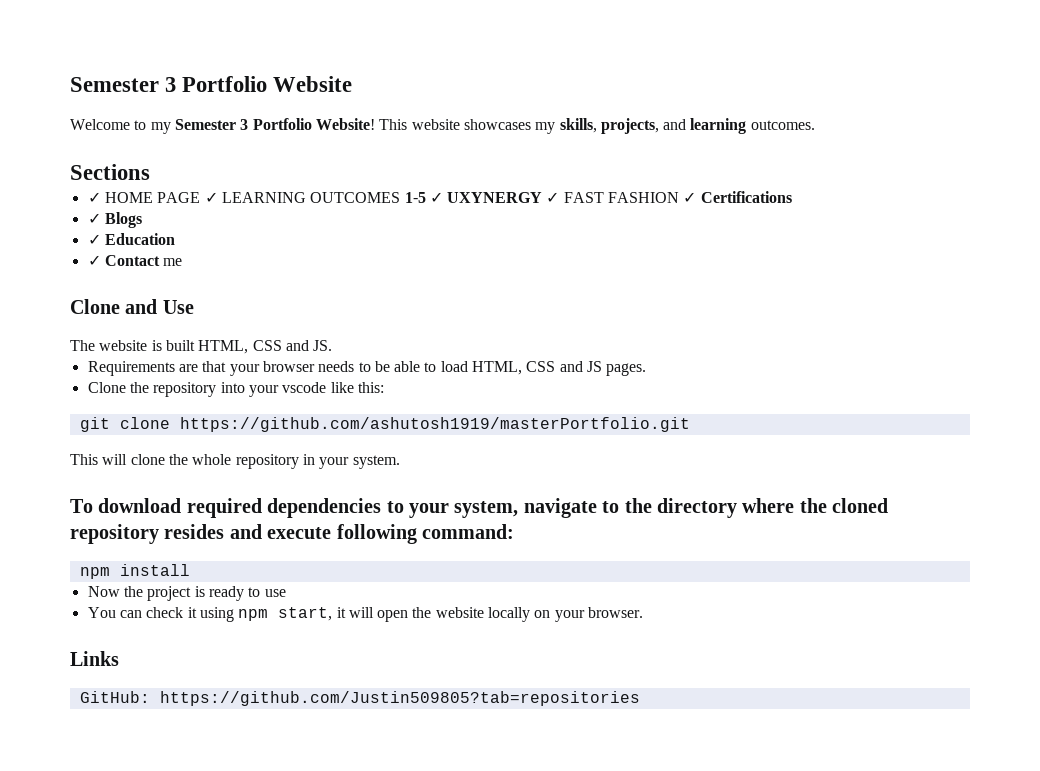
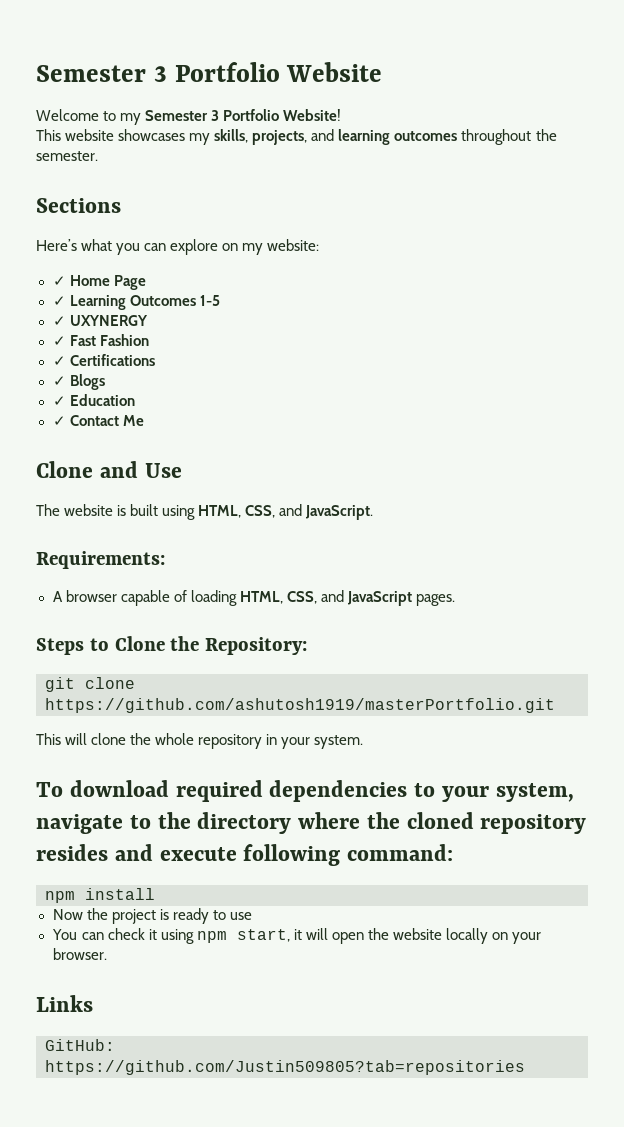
(375, 124) none -> (342, 115) //
[750,120,815,130] [70,164,150,180] [87,192,401,203] outcomes. // Sections // ✓ HOME PAGE ✓ LEARNING OUTCOMES -> [394,129,557,145] [36,151,98,161] [36,198,121,213] [36,239,320,255] [52,275,146,290] [52,295,196,310] outcomes throughout the semester. // Sections // Here’s what you can explore on my website: // ✓ Home Page // ✓ Learning Outcomes
(426, 197) none -> (220, 300) //
[546,192,680,203] ✓ FAST FASHION -> [52,334,149,346] // ✓ Fast Fashion //
[163,258,183,266] me -> [122,415,144,426] Me
[198,340,333,354] [87,361,647,376] [87,382,384,397] HTML, CSS and JS. // Requirements are that your browser needs to be able to load HTML, CSS and JS pages. // Clone the repository into your vscode like this: -> [162,504,374,520] [36,551,165,569] [52,590,455,606] [36,636,308,655] using HTML, CSS, and JavaScript. // Requirements: // A browser capable of loading HTML, CSS, and JavaScript pages. // Steps to Clone the Repository:

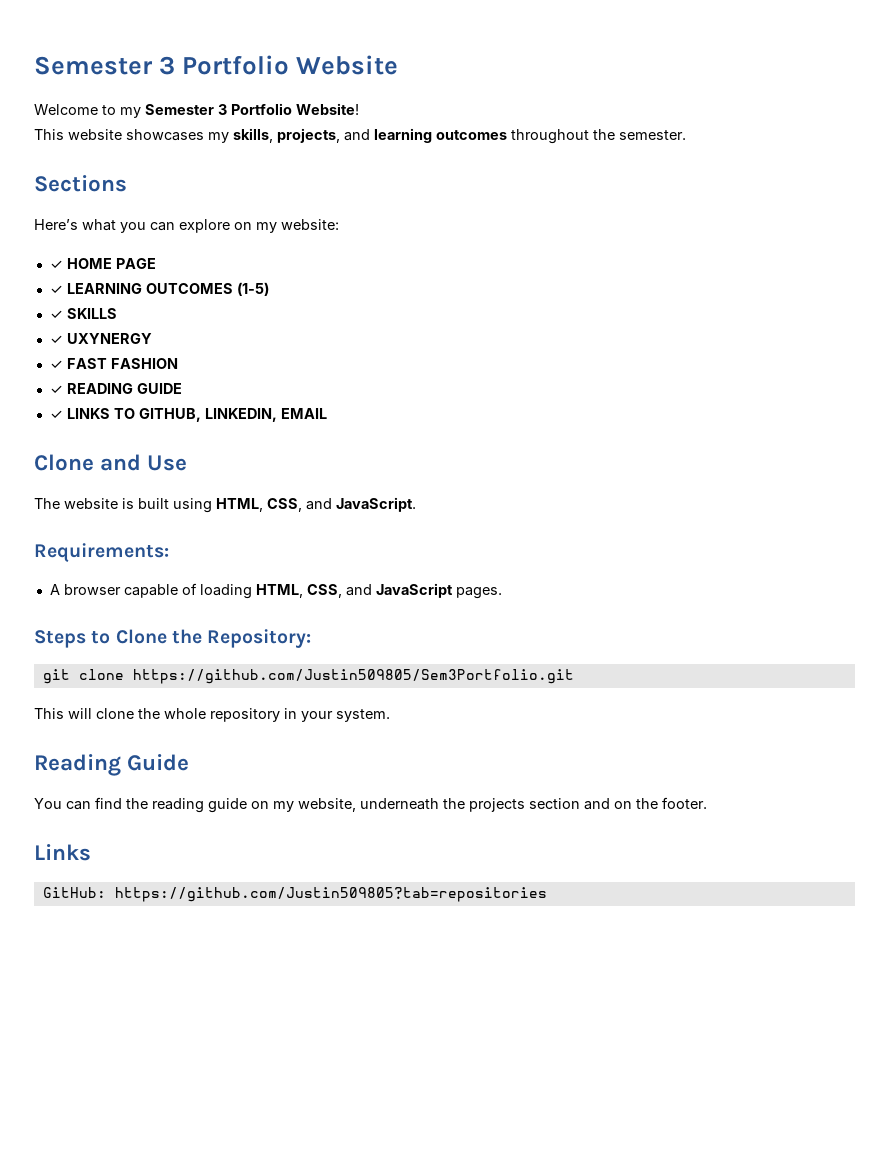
[69,275,146,290] [52,295,220,310] Home Page // ✓ Learning Outcomes 1-5 -> [66,258,156,269] [49,282,269,296] [49,308,117,319] HOME PAGE // ✓ LEARNING OUTCOMES (1-5) // ✓ SKILLS
[69,334,149,346] [52,354,155,366] [52,374,105,390] [52,394,135,406] [52,415,144,426] Fast Fashion // ✓ Certifications // ✓ Blogs // ✓ Education // ✓ Contact Me -> [66,358,178,369] [49,383,182,394] [49,408,327,422] FAST FASHION // ✓ READING GUIDE // ✓ LINKS TO GITHUB, LINKEDIN, EMAIL
[45,698,555,713] https://github.com/ashutosh1919/masterPortfolio.git -> [132,669,574,684] https://github.com/Justin509805/Sem3Portfolio.git
[36,780,574,802] [36,812,587,834] [36,844,453,866] [45,888,155,903] [52,908,252,924] [51,928,542,944] [52,948,107,960] To download required dependencies to your system, navigate to the directory where the cloned repository resides and execute following command: // npm install // Now the project is ready to use // You can check it using npm start, it will open the website locally on your browser. -> [34,754,190,776] [34,797,707,813] Reading Guide // You can find the reading guide on my website, underneath the projects section and on the footer.

